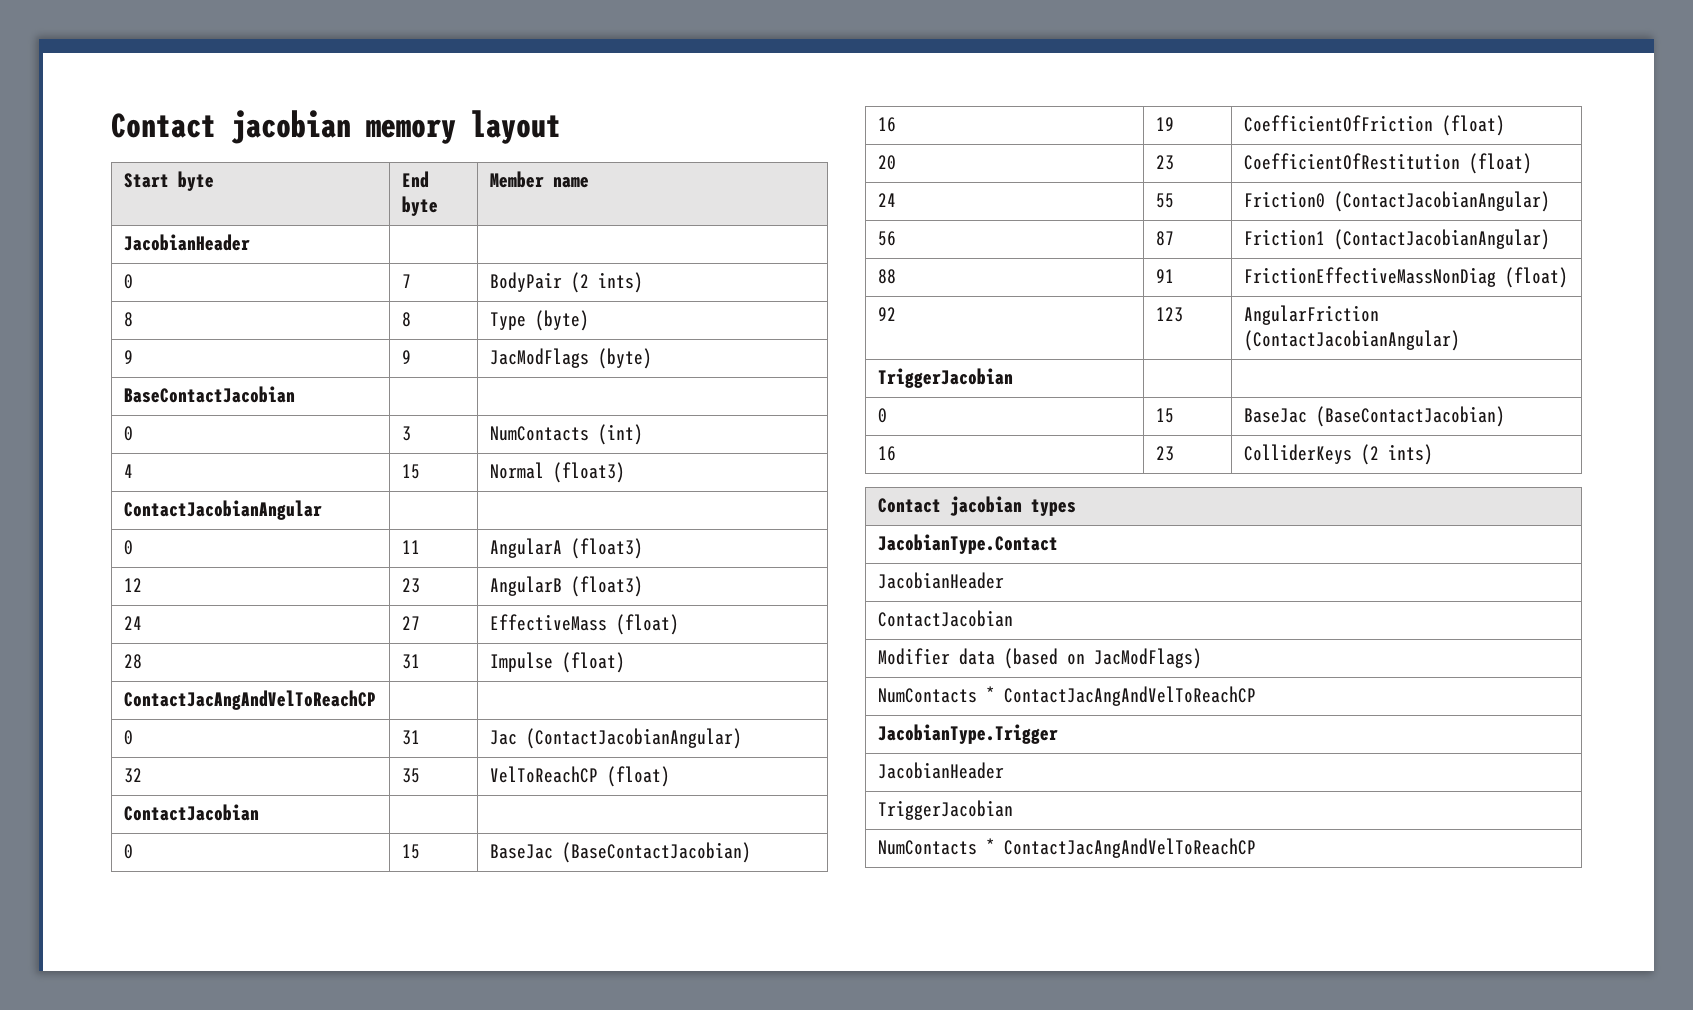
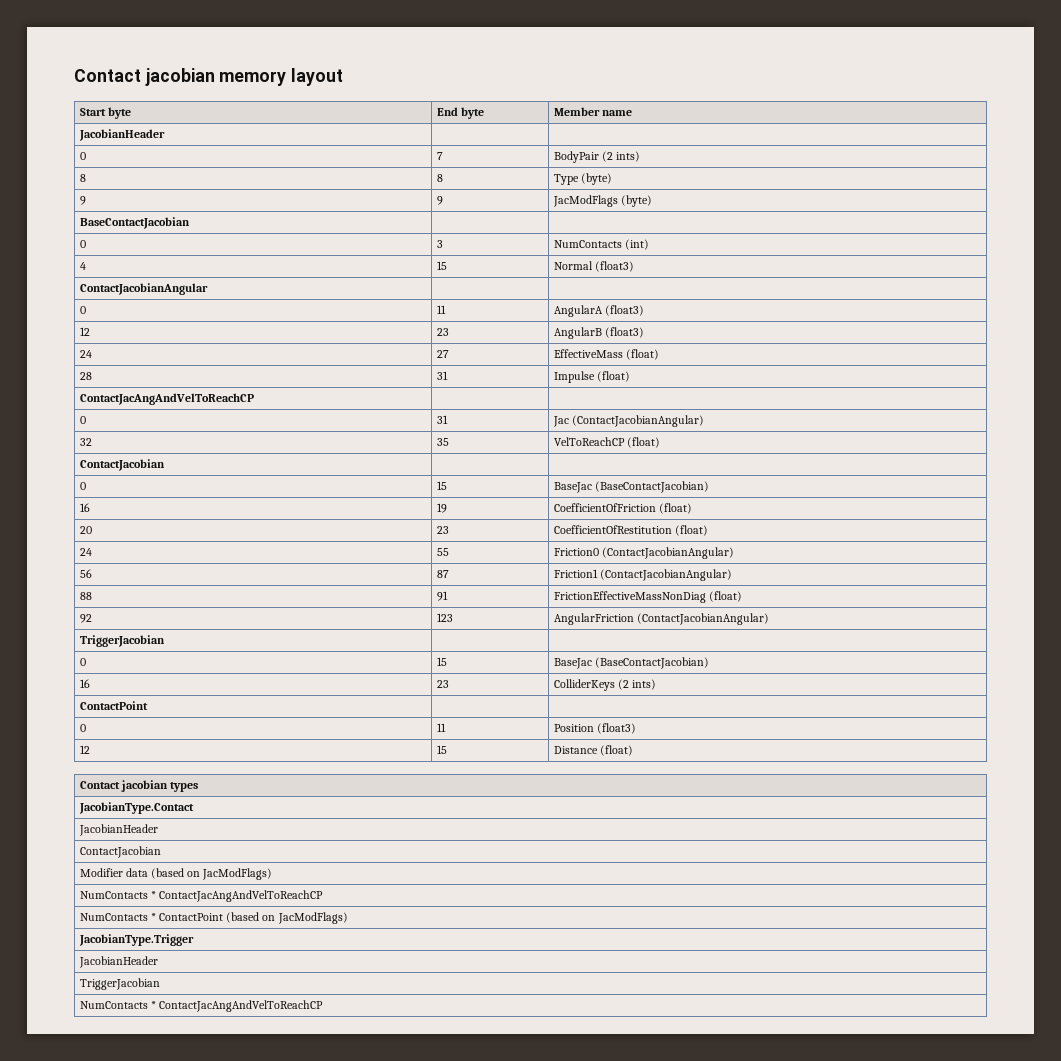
(1433, 454) none -> [80,701,149,710] [80,724,87,732] [437,723,447,732] [554,723,637,734] [80,745,91,754] [437,745,448,754] [554,745,634,756] // ContactPoint | | // 0 | 11 | Position (float3) // 12 | 15 | Distance (float)
(1256, 696) none -> [80,912,348,924] // NumContacts * ContactPoint (based on JacModFlags)

